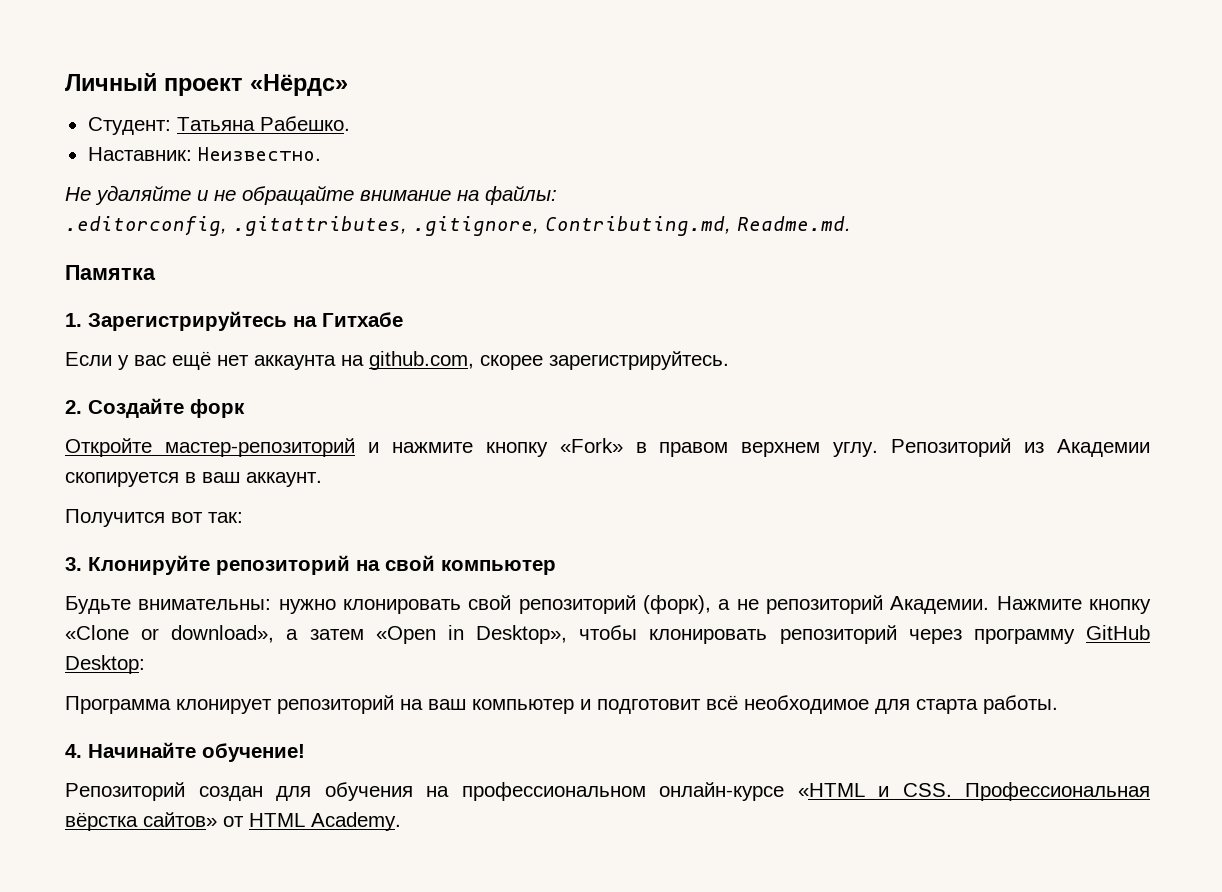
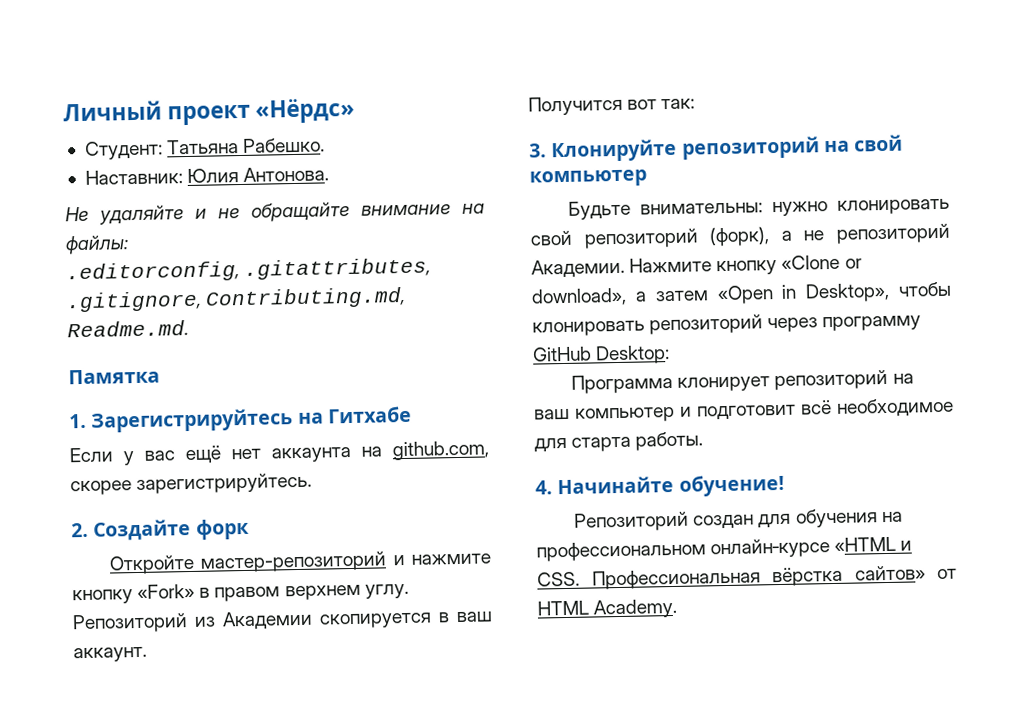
[197,147,321,161] Неизвестно. -> [187,166,330,183] Юлия Антонова.

